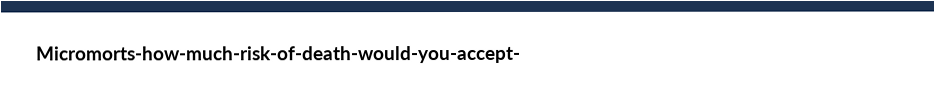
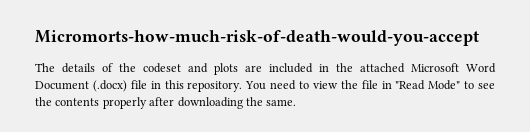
[35,45,521,64] Micromorts-how-much-risk-of-death-would-you-accept- -> [35,30,479,46] [35,63,496,75] [35,80,495,92] [35,97,297,109] Micromorts-how-much-risk-of-death-would-you-accept // The details of the codeset and plots are included in the attached Microsoft Word Document (.docx) file in this repository. You need to view the file in "Read Mode" to see the contents properly after downloading the same.

